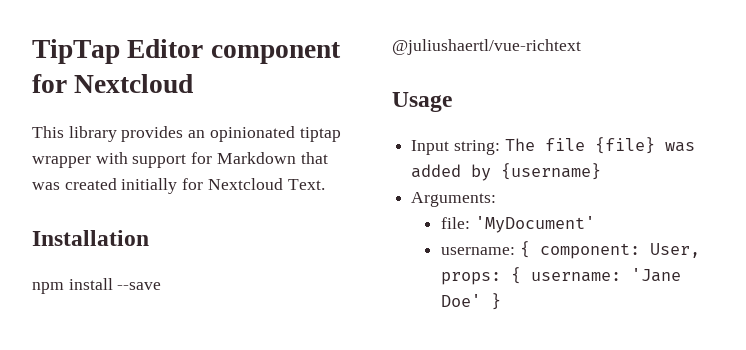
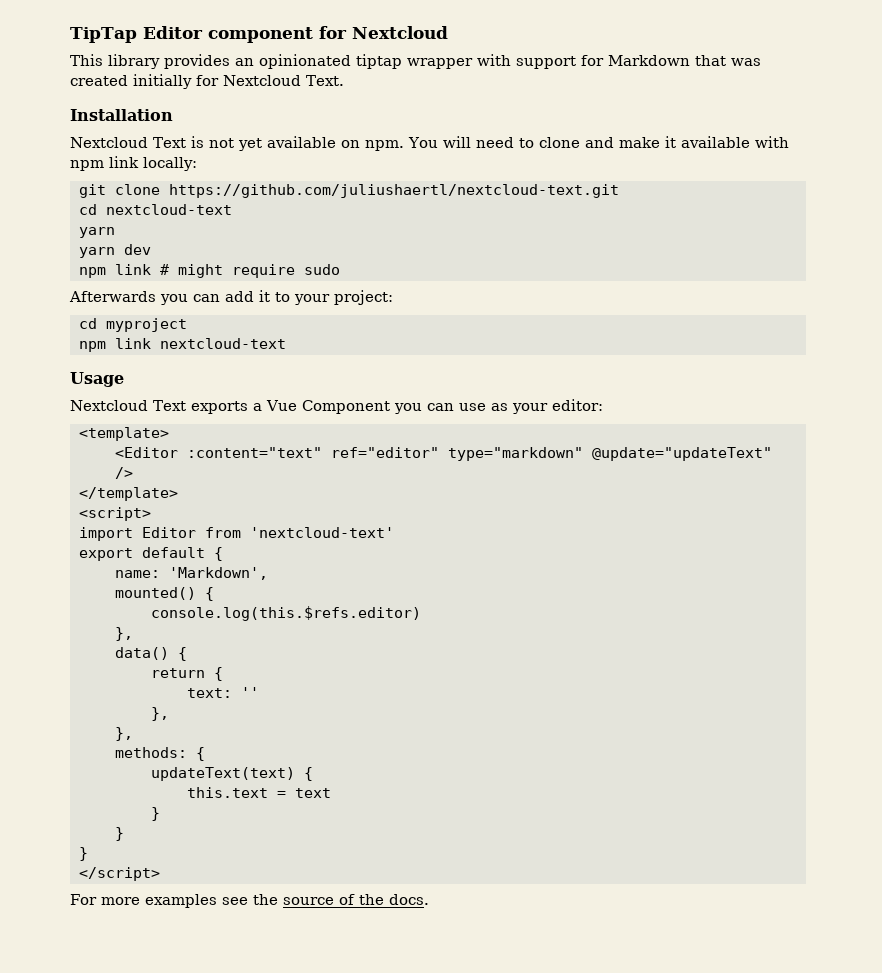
[32,278,162,294] [392,39,581,55] [392,92,452,112] [411,137,695,155] [411,163,602,181] [411,192,497,207] [440,216,595,233] [440,241,700,259] [440,267,681,285] [440,293,501,310] npm install --save @juliushaertl/vue-richtext // Usage // Input string: The file {file} was added by {username} // Arguments: // file: 'MyDocument' // username: { component: User, props: { username: 'Jane Doe' } -> [70,136,789,151] [70,156,197,171] [78,184,619,198] [78,204,232,215] [78,227,115,238] [78,244,151,258] [78,264,340,278] [69,290,393,305] [78,318,187,332] [78,338,286,352] [70,372,124,387] [70,399,603,414] [78,427,169,441] [114,447,772,461] [114,467,133,479] [78,487,178,501] [78,507,151,521] [78,527,394,541] [78,547,223,561] [114,567,268,580] [114,587,214,601] [150,606,421,621] [114,627,133,641] [114,647,187,661] [150,667,223,681] [186,687,259,698] [150,707,169,721] [114,727,133,741] [114,747,205,761] [150,767,313,781] [186,787,331,798] [150,807,160,821] [114,827,124,841] [78,847,88,861] [78,867,160,881] [70,894,429,908] Nextcloud Text is not yet available on npm. You will need to clone and make it available with npm link locally: // git clone https://github.com/juliushaertl/nextcloud-text.git // cd nextcloud-text // yarn // yarn dev // npm link # might require sudo // Afterwards you can add it to your project: // cd myproject // npm link nextcloud-text // Usage // Nextcloud Text exports a Vue Component you can use as your editor: // <template> // <Editor :content="text" ref="editor" type="markdown" @update="updateText" /> // </template> // <script> // import Editor from 'nextcloud-text' // export default { // name: 'Markdown', // mounted() { // console.log(this.$refs.editor) // }, // data() { // return { // text: '' // }, // }, // methods: { // updateText(text) { // this.text = text // } // } // } // </script> // For more examples see the source of the docs.

